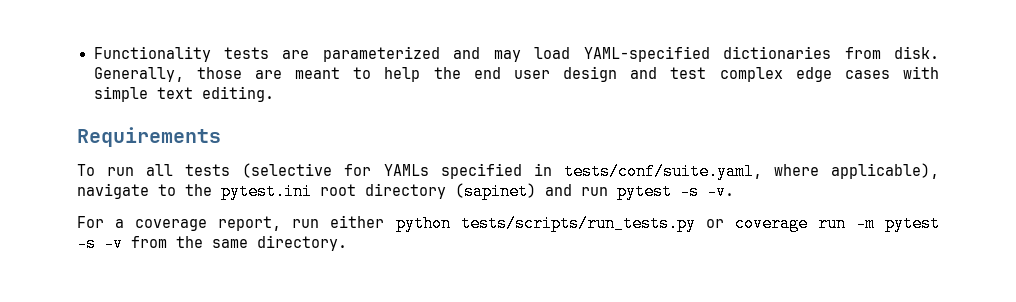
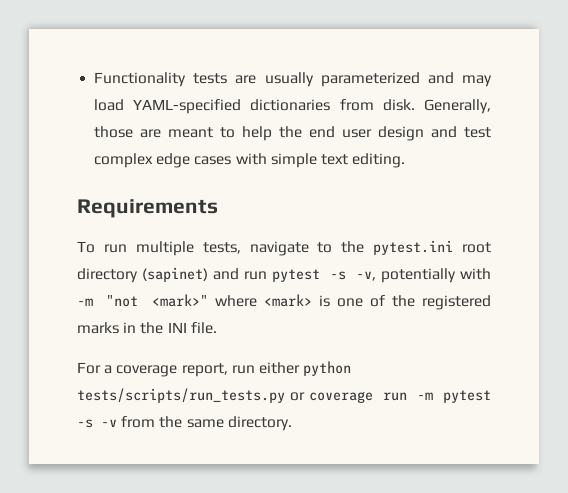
(310, 54) none -> [264,72,314,87] usually
[146,163,939,180] all tests (selective for YAMLs specified in tests/conf/suite.yaml, where applicable), -> [135,241,241,256] multiple tests,
[707,183,734,200] -v. -> [355,268,491,283] [77,294,491,310] [77,322,217,334] -v, potentially with -m "not <mark>" where <mark> is one of the registered marks in the INI file.

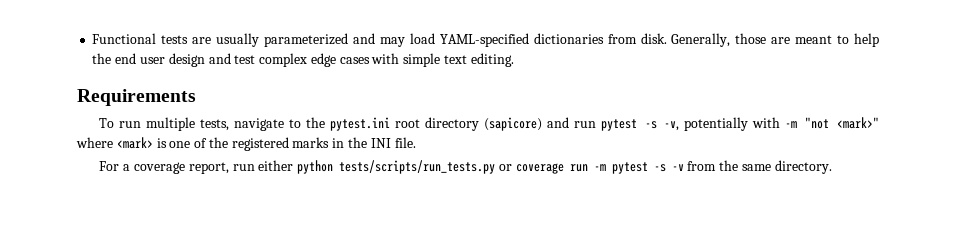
[94,72,187,87] Functionality -> [92,33,157,44] Functional
[142,267,209,282] (sapinet) -> [483,117,542,131] (sapicore)

